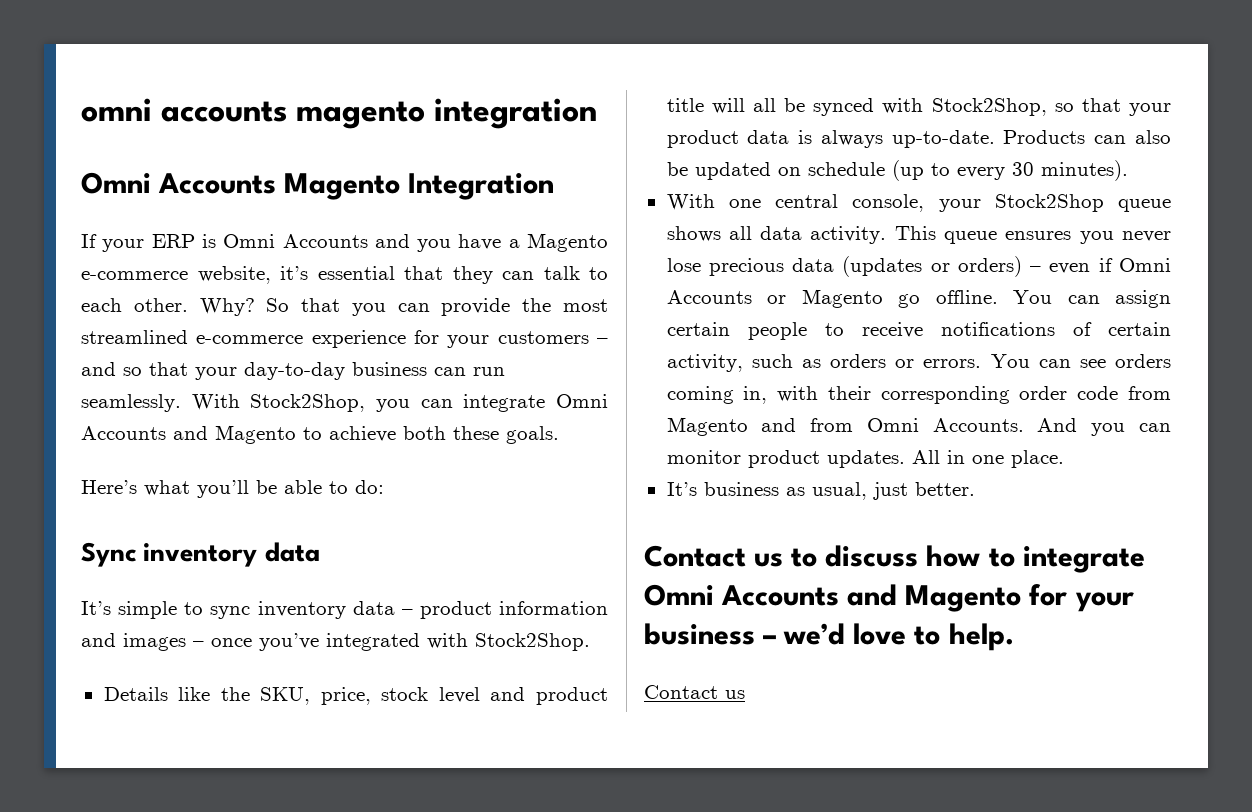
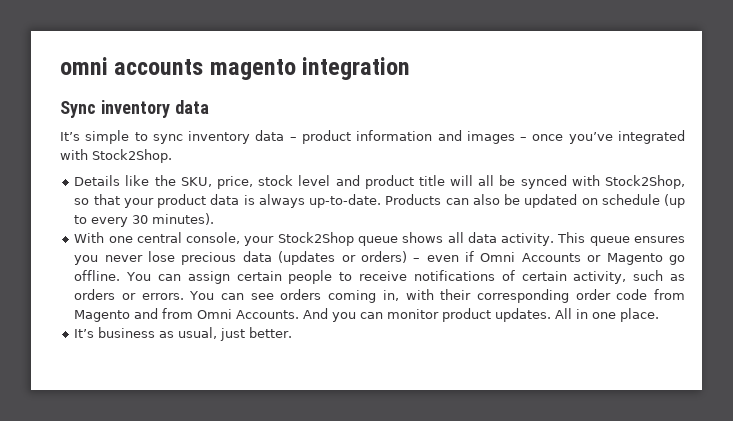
[81,172,555,200] [81,233,608,252] [81,266,608,284] [81,298,608,316] [81,330,608,348] [81,362,505,380] [81,394,609,412] [81,425,559,444] [81,480,384,498] // Omni Accounts Magento Integration // If your ERP is Omni Accounts and you have a Magento e-commerce website, it’s essential that they can talk to each other. Why? So that you can provide the most streamlined e-commerce experience for your customers – and so that your day-to-day business can run seamlessly. With Stock2Shop, you can integrate Omni Accounts and Magento to achieve both these goals. // Here’s what you’ll be able to do: -> (411, 68) none
[644,545,1145,573] [644,584,1134,612] [644,623,1014,651] [644,685,745,699] // Contact us to discuss how to integrate Omni Accounts and Magento for your business – we’d love to help. // Contact us -> (293, 332) none

